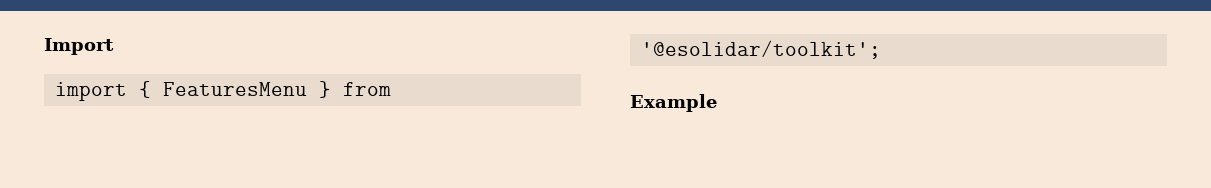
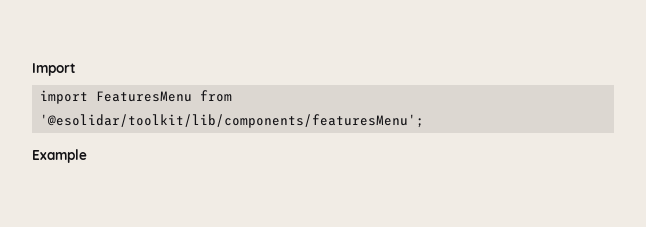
[138,81,391,98] [640,40,881,59] { FeaturesMenu } from '@esolidar/toolkit'; -> [96,90,233,102] [40,114,425,128] FeaturesMenu from '@esolidar/toolkit/lib/components/featuresMenu';

